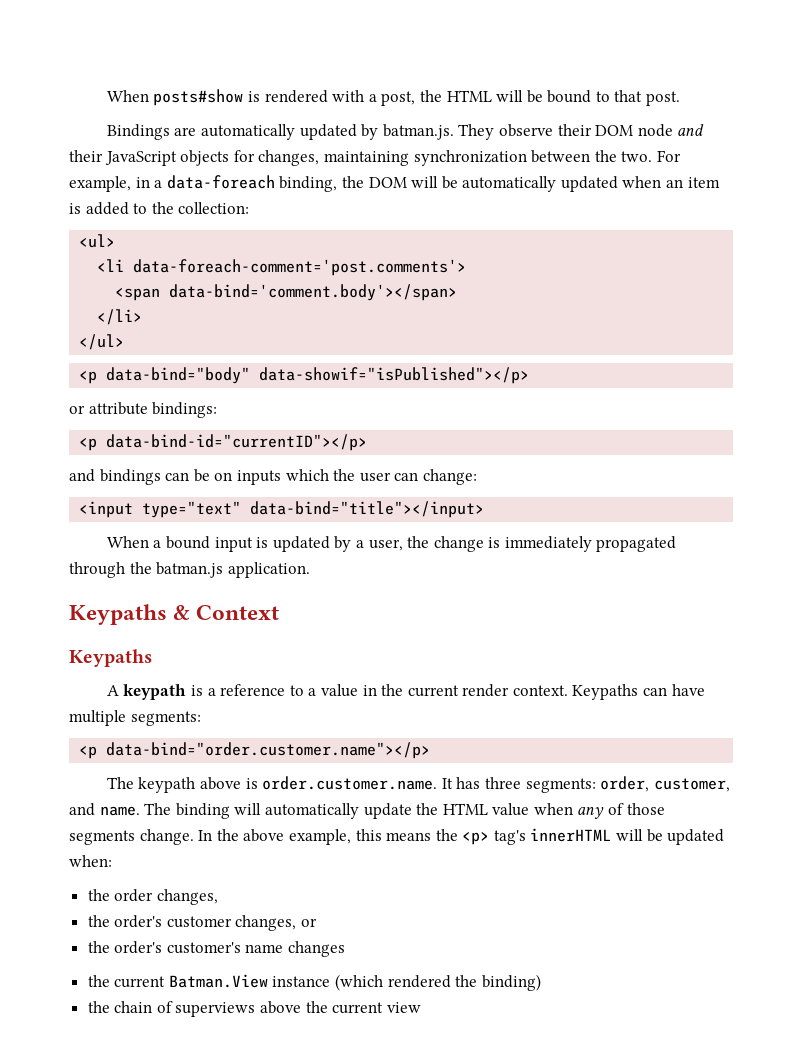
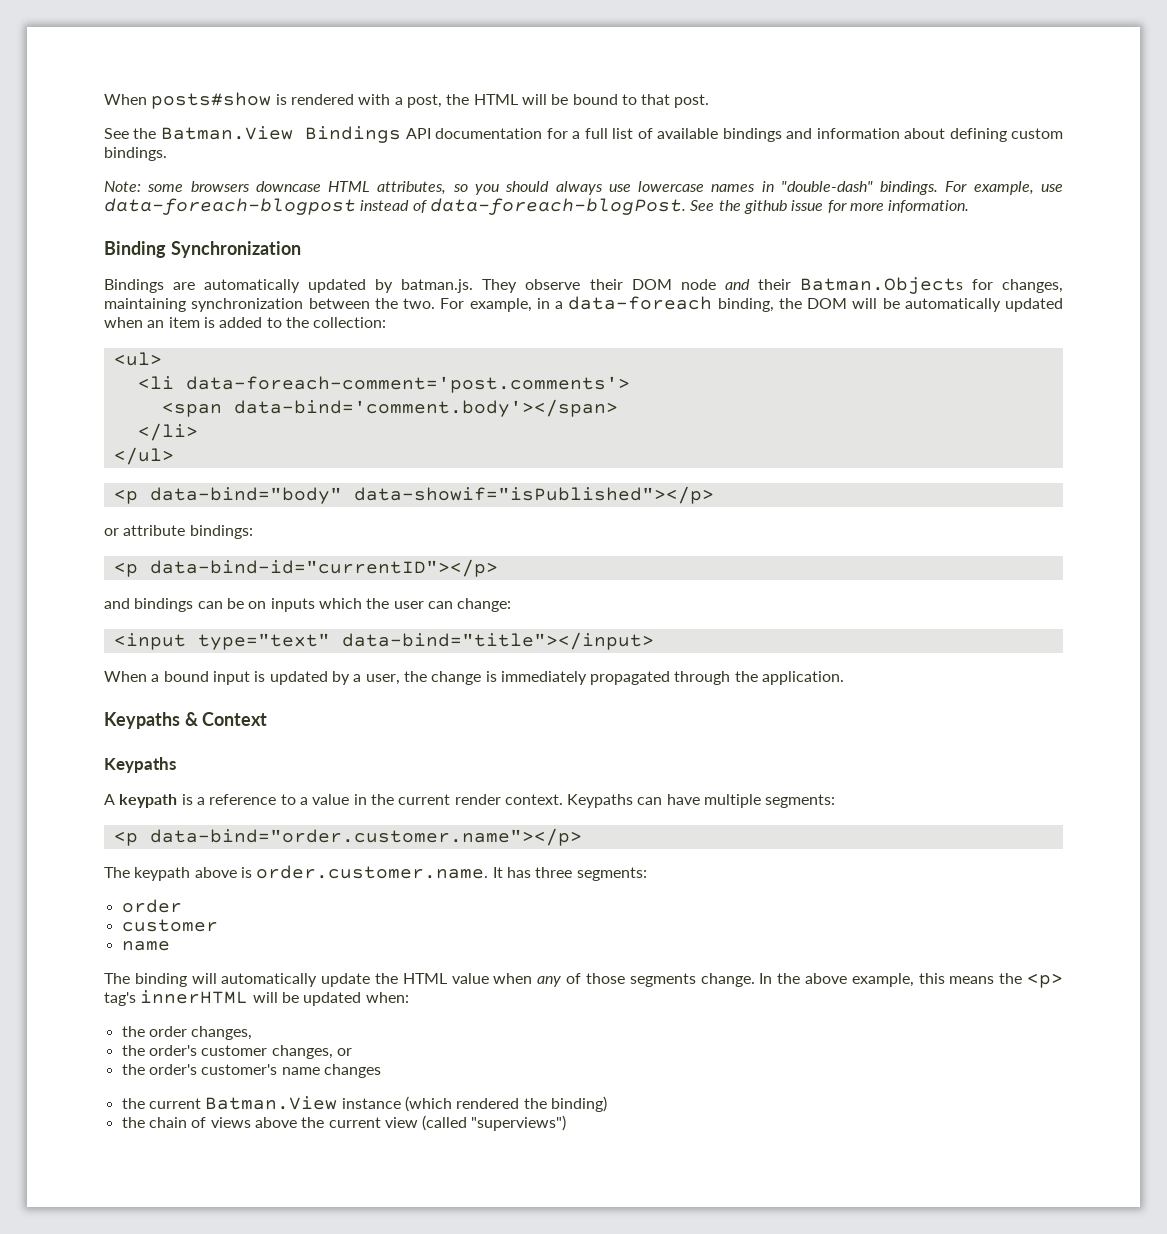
(681, 98) none -> [104,126,1064,143] [104,147,167,161] [104,181,1064,195] [104,198,970,215] [104,241,301,258] // See the Batman.View Bindings API documentation for a full list of available bindings and information about defining custom bindings. // Note: some browsers downcase HTML attributes, so you should always use lowercase names in "double-dash" bindings. For example, use data-foreach-blogpost instead of data-foreach-blogPost. See the github issue for more information. // Binding Synchronization
[104,150,230,166] JavaScript objects -> [799,277,963,294] Batman.Objects
[156,562,224,578] batman.js -> (758, 676) none
[600,776,730,792] [69,803,140,816] order, customer, and name. -> [121,899,182,913] [121,919,218,932] [121,941,170,951] // order // customer // name //
[175,1002,256,1017] superviews -> [210,1117,251,1128] views
(421, 1007) none -> [422,1115,567,1131] (called "superviews")

